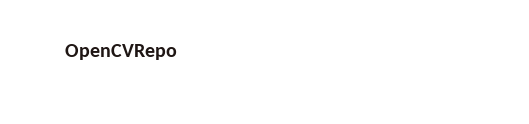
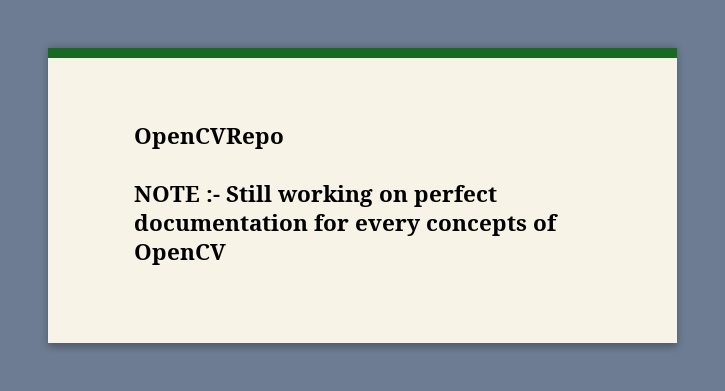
(177, 52) none -> [134,185,498,207] [134,214,559,236] [134,244,226,265] // NOTE :- Still working on perfect documentation for every concepts of OpenCV

